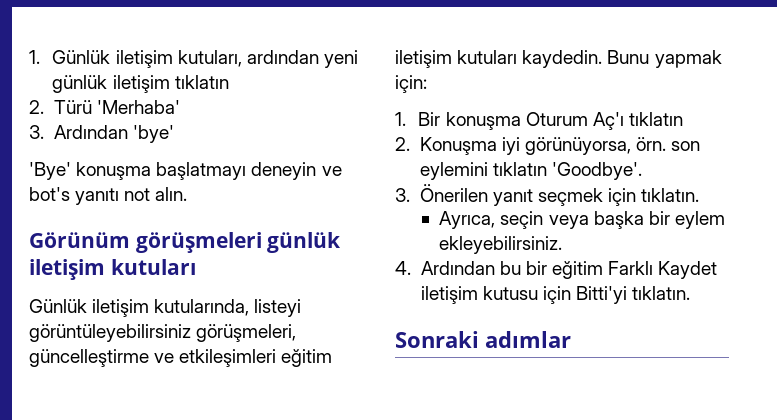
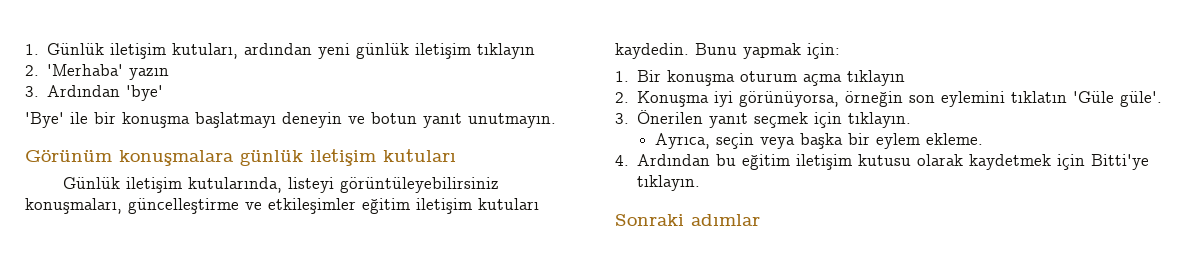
[174,75,229,89] [29,100,92,114] tıklatın // 2. Türü -> [477,43,536,59] [25,65,39,76] tıklayın // 2.
(180, 107) none -> [129,68,170,80] yazın
(71, 171) none -> [70,112,116,124] ile bir
[29,187,188,205] bot's yanıtı not alın. -> [371,112,556,128] botun yanıt unutmayın.
[135,232,262,253] görüşmeleri -> [119,150,234,166] konuşmalara
[196,324,297,342] görüşmeleri, -> [25,198,122,214] konuşmaları,
[179,349,277,367] etkileşimleri -> [268,198,356,214] etkileşimler
[525,112,683,130] Oturum Aç'ı tıklatın -> [740,70,906,86] oturum açma tıklayın
[635,137,666,151] örn. -> [845,91,904,107] örneğin
[551,162,642,180] 'Goodbye'. -> [1073,91,1163,107] 'Güle güle'.
[641,188,700,202] tıklatın. -> [848,112,912,128] tıklayın.
[439,236,563,254] ekleyebilirsiniz. -> [925,133,983,145] ekleme.
[525,261,718,279] [420,286,691,304] bir eğitim Farklı Kaydet iletişim kutusu için Bitti'yi tıklatın. -> [742,154,1150,170] [637,175,701,191] eğitim iletişim kutusu olarak kaydetmek için Bitti'ye tıklayın.

